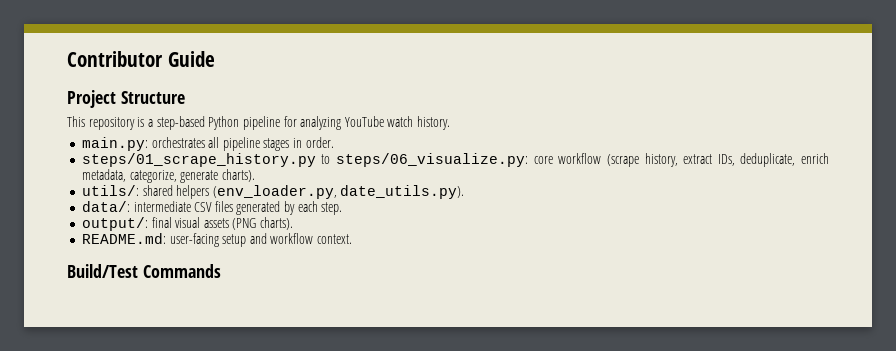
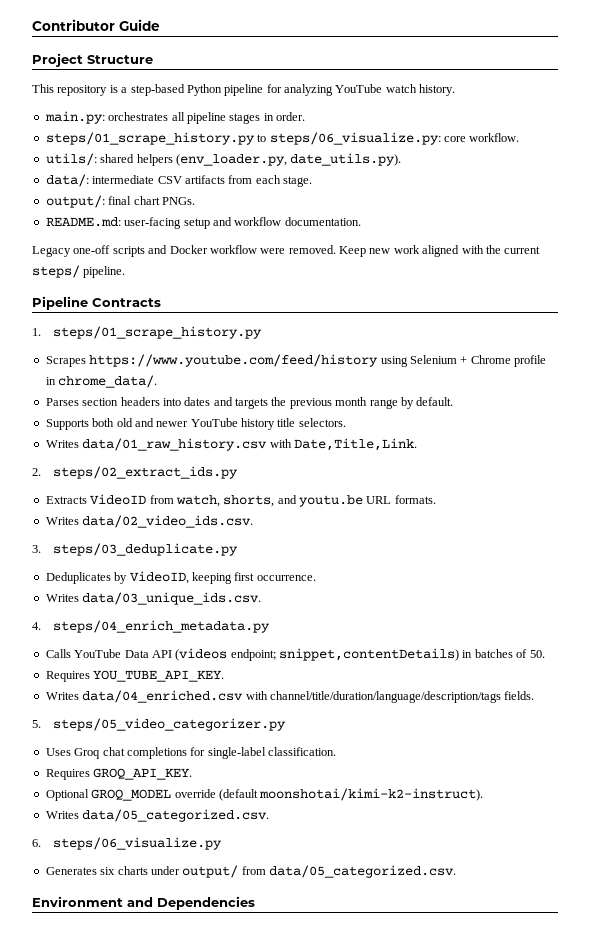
[558,153,829,167] [81,169,255,183] workflow (scrape history, extract IDs, deduplicate, enrich metadata, categorize, generate charts). -> [469,133,520,142] workflow.
[214,201,343,215] [81,217,294,231] files generated by each step. // output/: final visual assets (PNG charts). -> [184,175,312,187] [45,195,195,208] artifacts from each stage. // output/: final chart PNGs.
[317,234,353,244] [67,264,221,278] context. // Build/Test Commands -> [284,217,361,226] [32,245,541,257] [32,265,126,278] [32,296,161,310] [32,326,263,339] [45,354,546,367] [45,375,158,388] [45,397,454,409] [45,418,346,430] [45,438,417,451] [32,466,239,479] [45,494,436,507] [45,515,254,528] [32,543,239,556] [45,571,316,584] [45,592,262,605] [32,620,271,633] [45,648,545,661] [45,670,225,682] [45,690,535,703] [32,718,287,731] [45,747,336,759] [45,768,193,780] [45,788,484,801] [45,809,270,822] [32,837,223,850] [45,865,456,878] [32,896,255,910] documentation. // Legacy one-off scripts and Docker workflow were removed. Keep new work aligned with the current steps/ pipeline. // Pipeline Contracts // 1. steps/01_scrape_history.py // Scrapes https://www.youtube.com/feed/history using Selenium + Chrome profile in chrome_data/. // Parses section headers into dates and targets the previous month range by default. // Supports both old and newer YouTube history title selectors. // Writes data/01_raw_history.csv with Date,Title,Link. // 2. steps/02_extract_ids.py // Extracts VideoID from watch, shorts, and youtu.be URL formats. // Writes data/02_video_ids.csv. // 3. steps/03_deduplicate.py // Deduplicates by VideoID, keeping first occurrence. // Writes data/03_unique_ids.csv. // 4. steps/04_enrich_metadata.py // Calls YouTube Data API (videos endpoint; snippet,contentDetails) in batches of 50. // Requires YOU_TUBE_API_KEY. // Writes data/04_enriched.csv with channel/title/duration/language/description/tags fields. // 5. steps/05_video_categorizer.py // Uses Groq chat completions for single-label classification. // Requires GROQ_API_KEY. // Optional GROQ_MODEL override (default moonshotai/kimi-k2-instruct). // Writes data/05_categorized.csv. // 6. steps/06_visualize.py // Generates six charts under output/ from data/05_categorized.csv. // Environment and Dependencies

